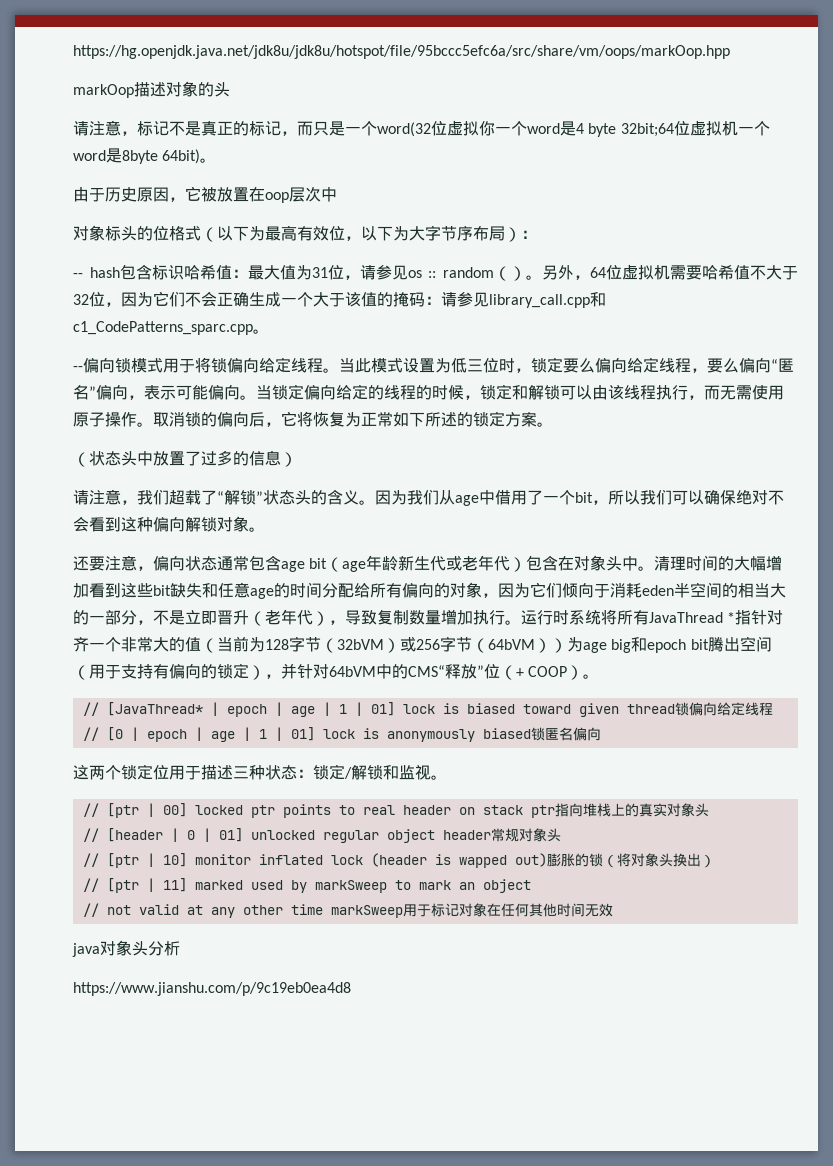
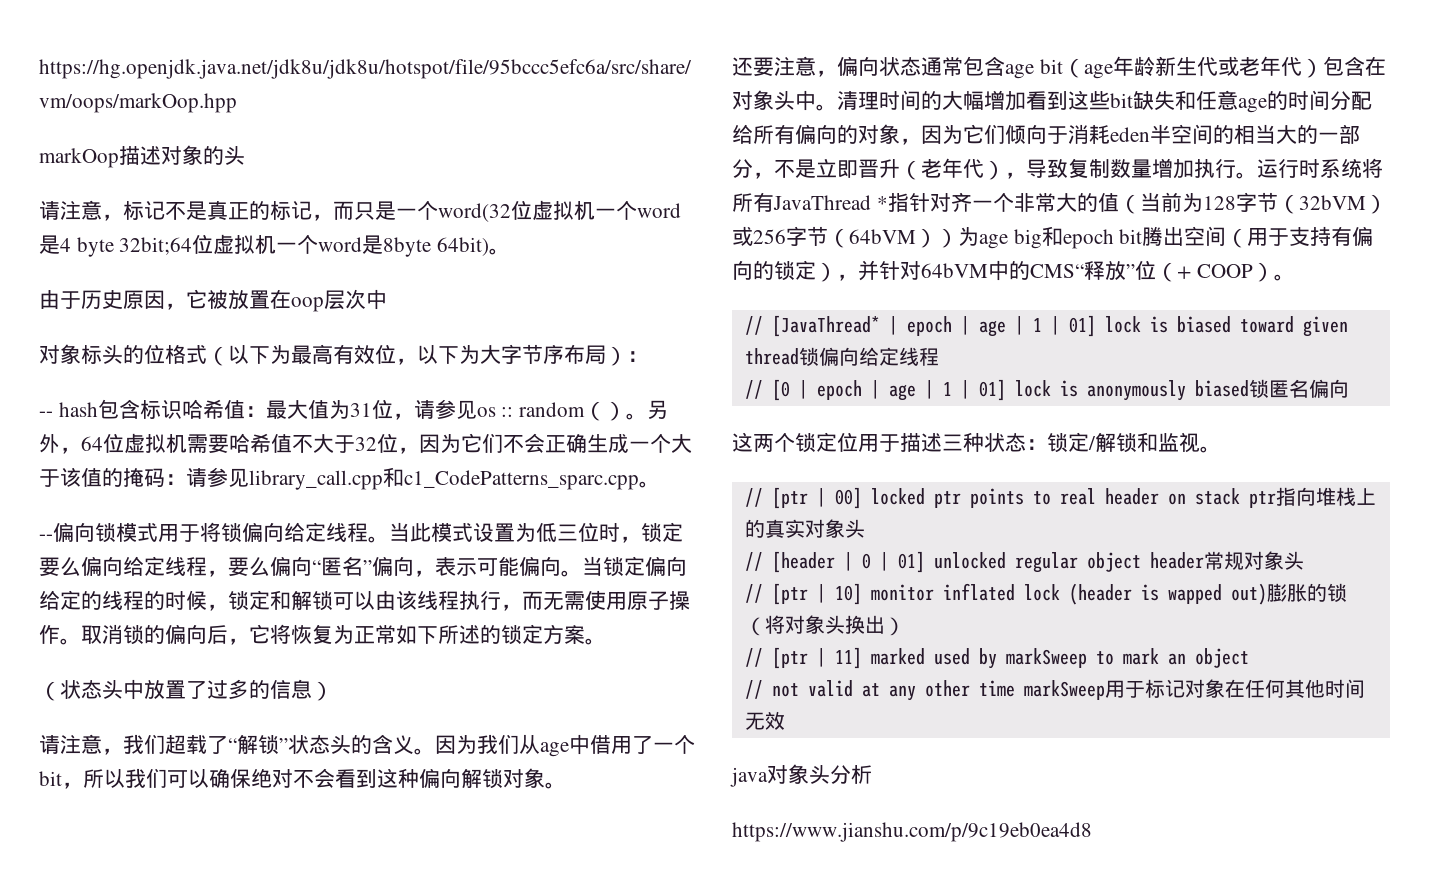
[479,121,495,136] 你 -> [574,201,595,220] 机

